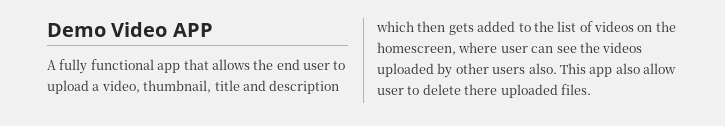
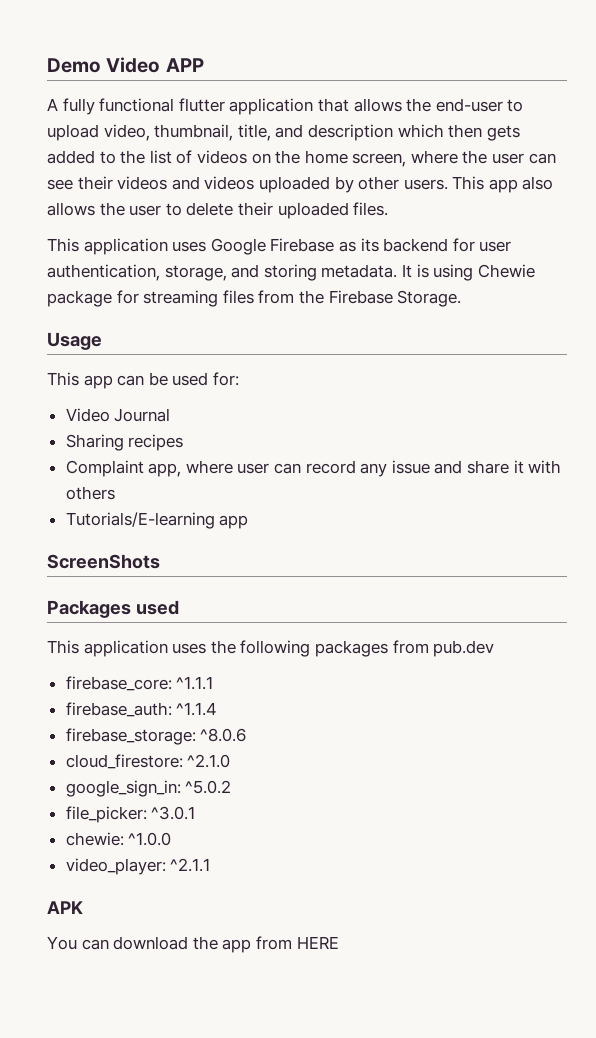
[157,63,181,73] app -> [178,98,314,115] flutter application
[276,59,330,70] end user -> [435,98,503,112] end-user
[92,84,100,91] a -> (99, 132) none
[214,80,240,91] title -> [237,124,271,141] title,
[377,42,600,55] homescreen, where user can see the -> [304,150,556,167] [47,176,200,190] home screen, where the user can see their videos and
[492,63,557,74] users also. -> [403,179,448,190] users.
[643,63,676,74] allow -> [47,202,125,216] allows the
[464,84,498,95] there -> [237,202,273,216] their
(591, 89) none -> [47,238,512,255] [47,264,535,281] [47,290,462,307] [47,332,102,350] [47,372,239,389] [65,408,171,422] [65,434,184,451] [65,460,562,477] [65,486,115,500] [65,512,249,529] [47,554,160,569] [47,600,179,618] [47,640,495,657] [65,676,214,691] [65,702,218,717] [65,728,247,745] [65,754,231,769] [65,780,232,797] [65,806,196,823] [65,832,172,846] [65,858,211,875] [47,901,83,914] [47,936,339,953] // This application uses Google Firebase as its backend for user authentication, storage, and storing metadata. It is using Chewie package for streaming files from the Firebase Storage. // Usage // This app can be used for: // Video Journal // Sharing recipes // Complaint app, where user can record any issue and share it with others // Tutorials/E-learning app // ScreenShots // Packages used // This application uses the following packages from pub.dev // firebase_core: ^1.1.1 // firebase_auth: ^1.1.4 // firebase_storage: ^8.0.6 // cloud_firestore: ^2.1.0 // google_sign_in: ^5.0.2 // file_picker: ^3.0.1 // chewie: ^1.0.0 // video_player: ^2.1.1 // APK // You can download the app from HERE

